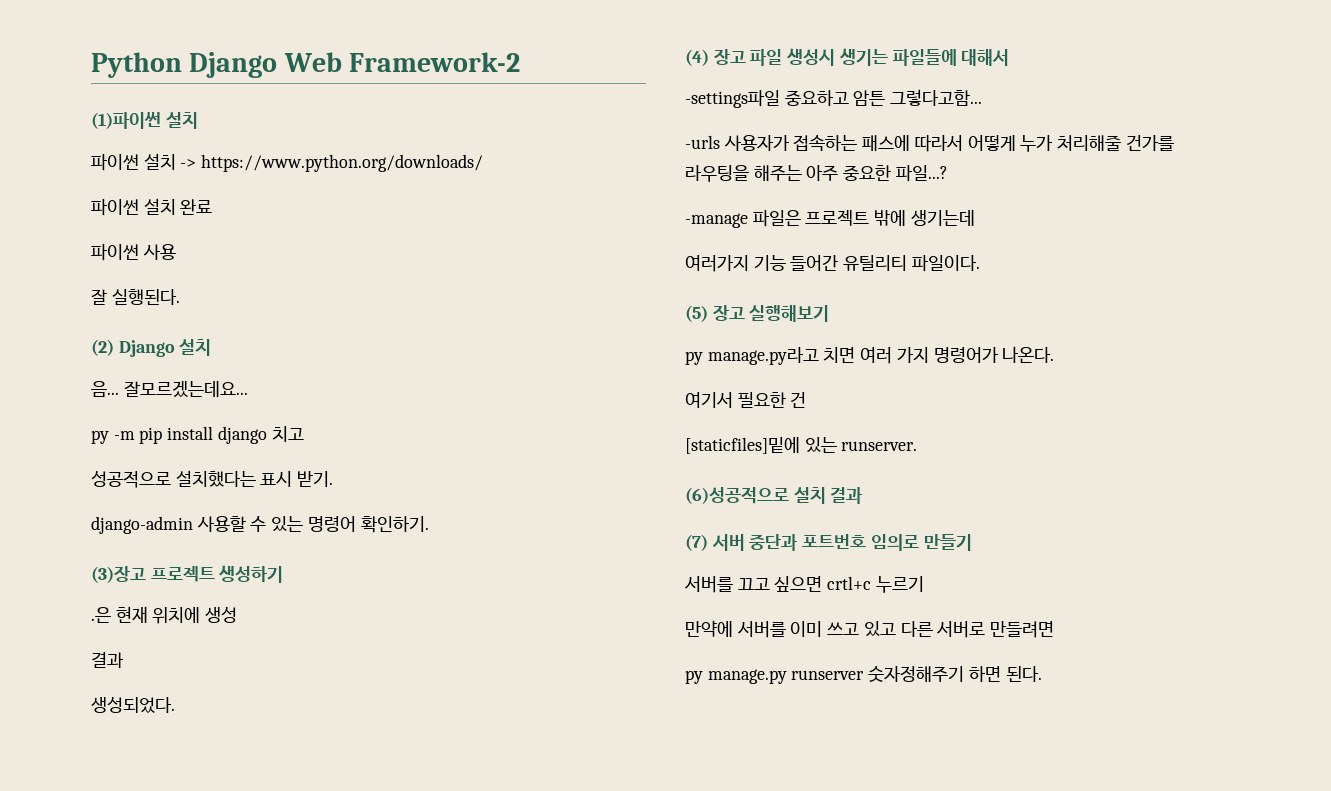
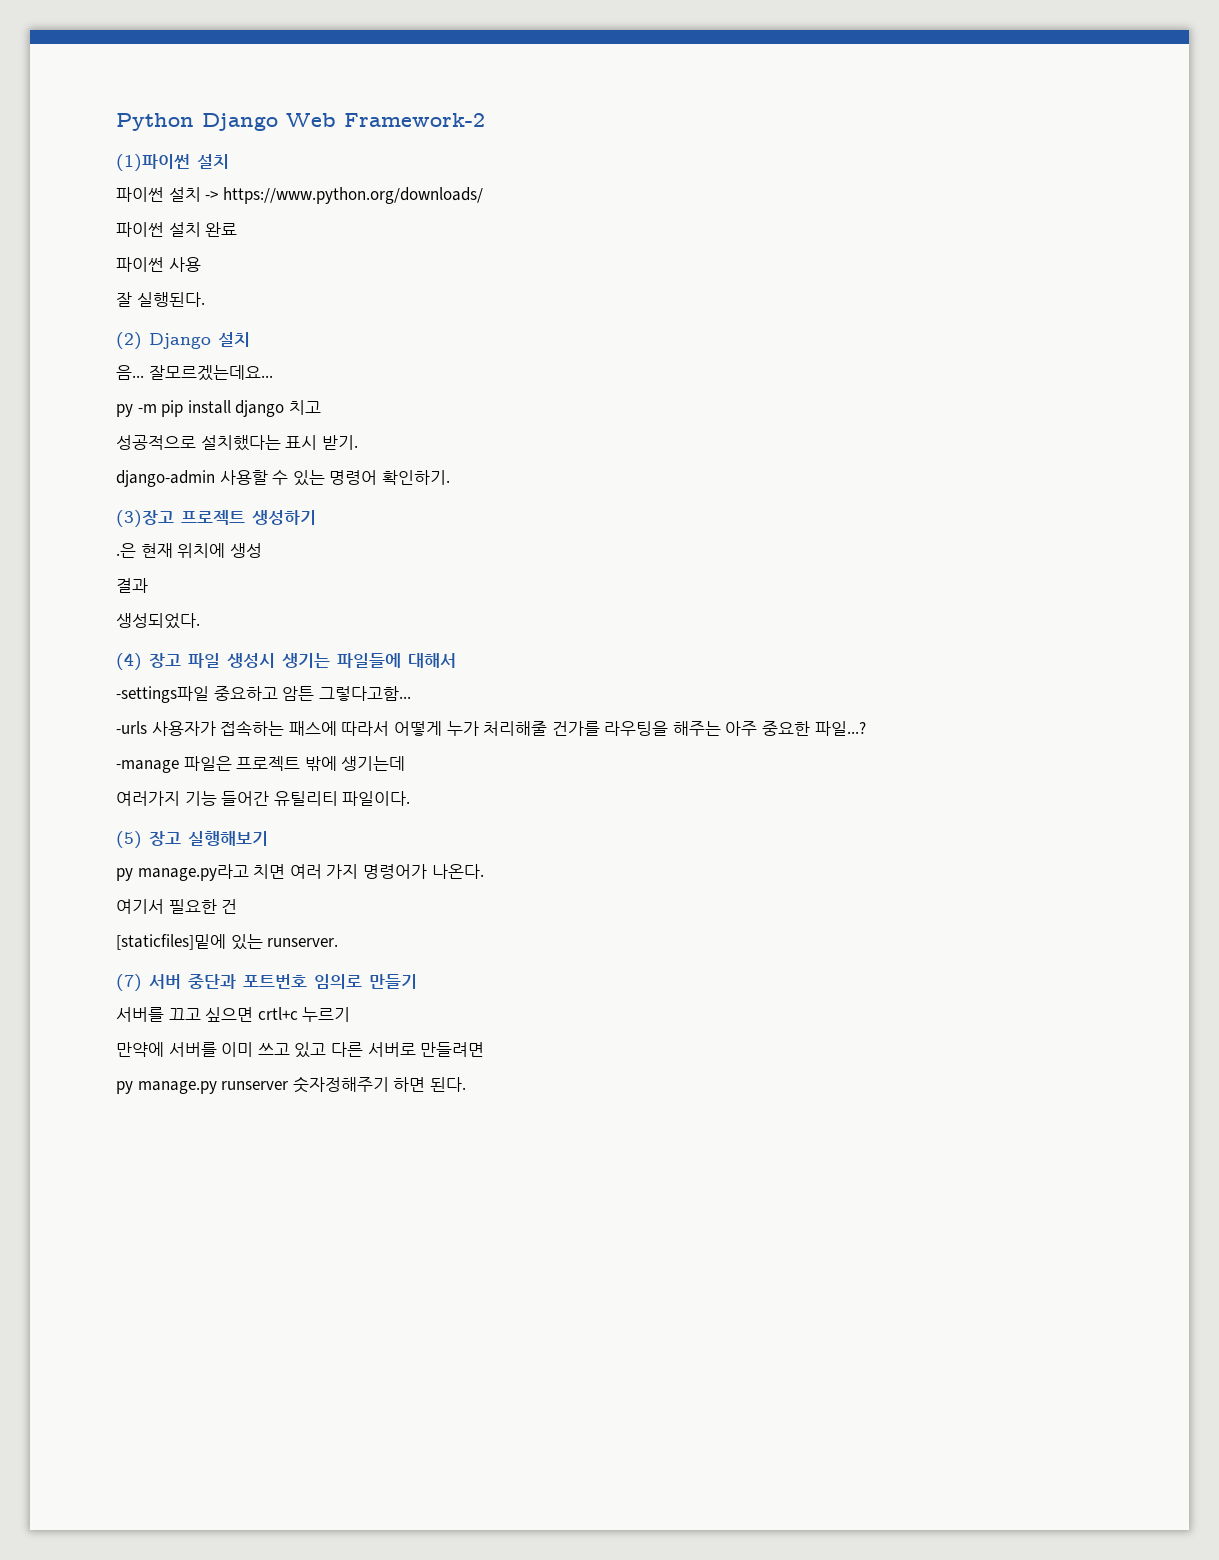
[685,487,863,504] // (6)성공적으로 설치 결과 -> (339, 942) none

